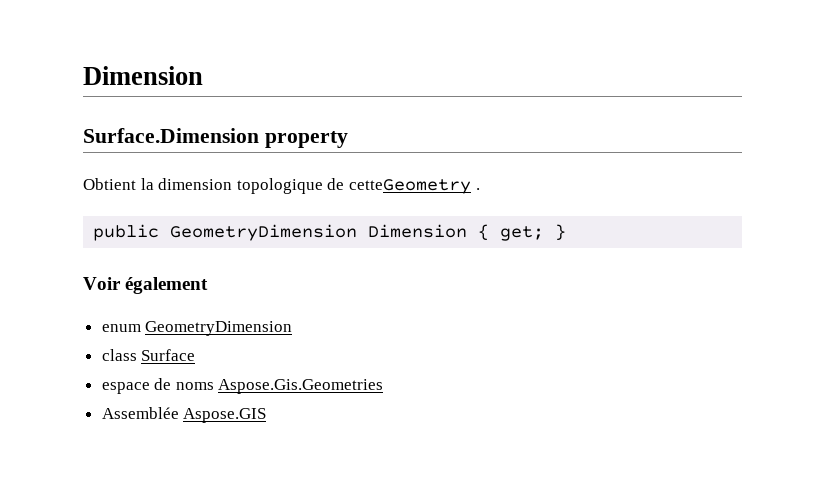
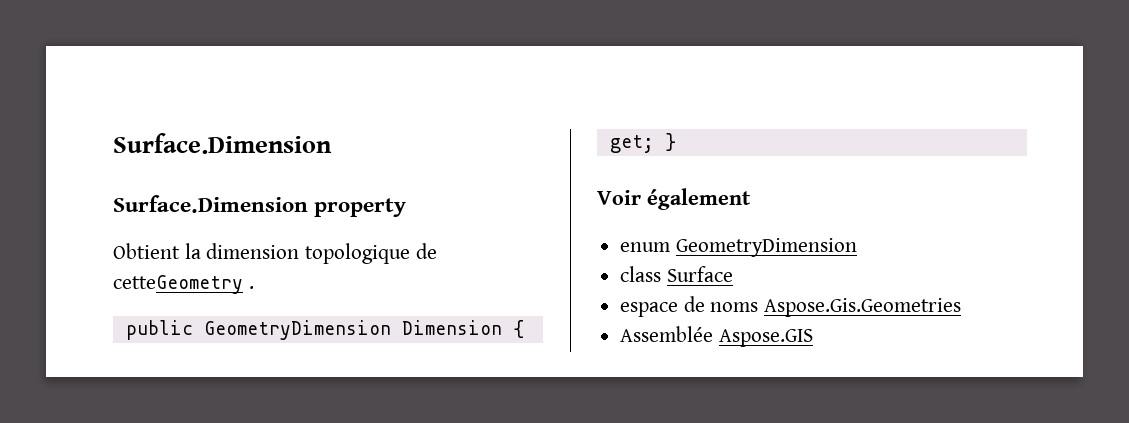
[83,66,203,85] Dimension -> [113,133,332,154] Surface.Dimension

